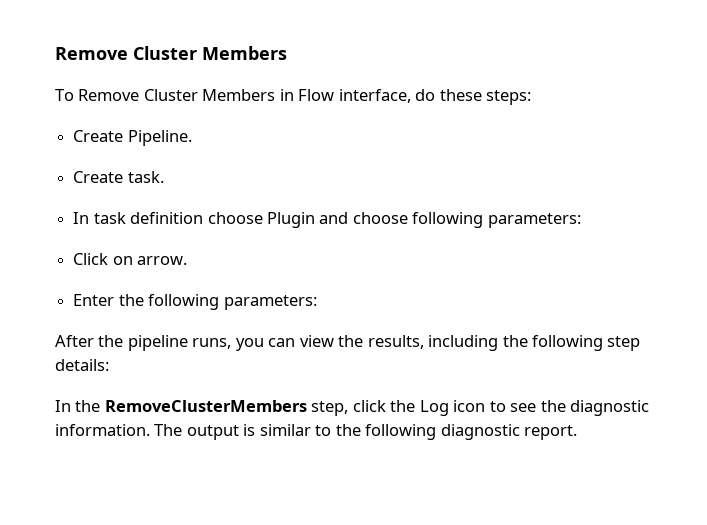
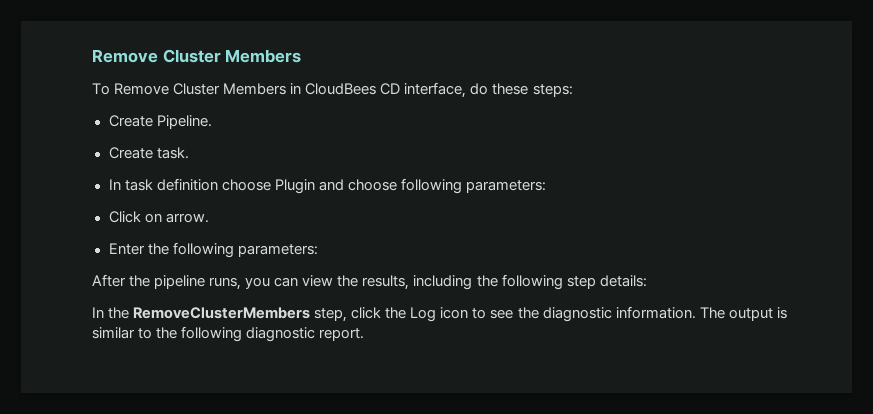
[298,89,335,101] Flow -> [305,83,401,95] CloudBees CD

